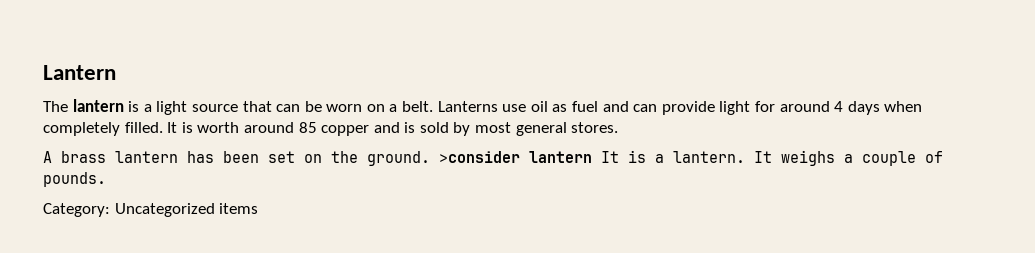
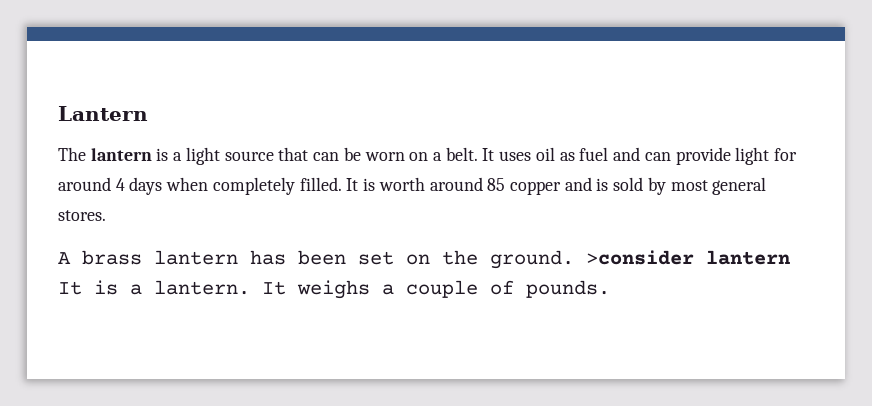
[437,101,527,112] Lanterns use -> [482,148,532,161] It uses
[43,203,259,217] // Category: Uncategorized items -> (610, 289) none

